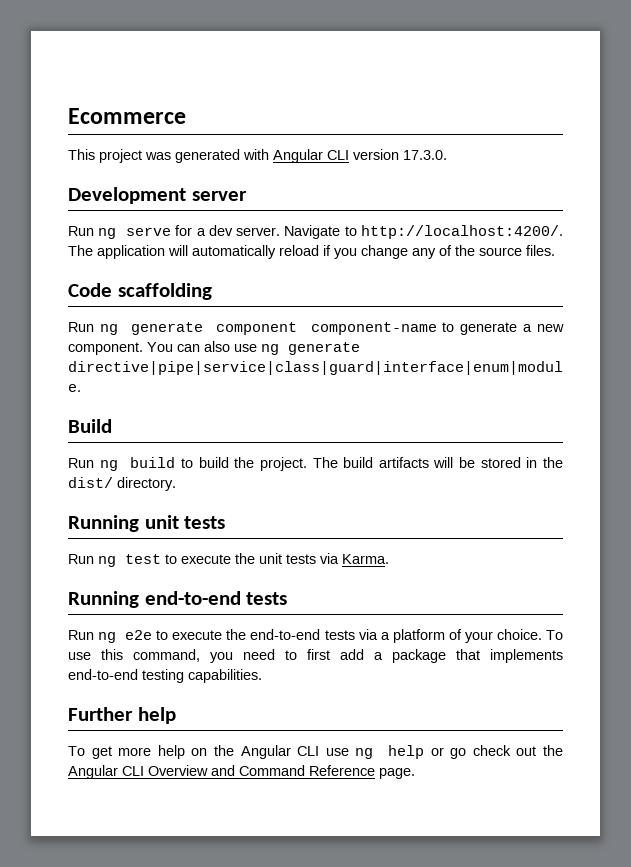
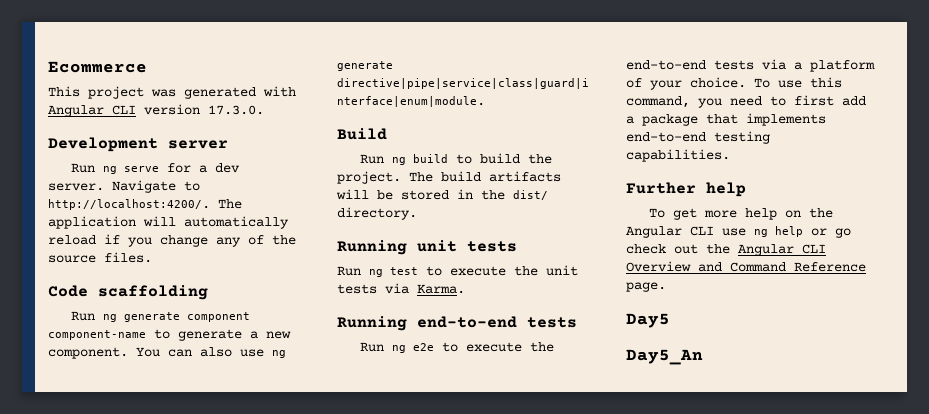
(415, 773) none -> [626,313,670,328] [626,349,703,365] // Day5 // Day5_An

